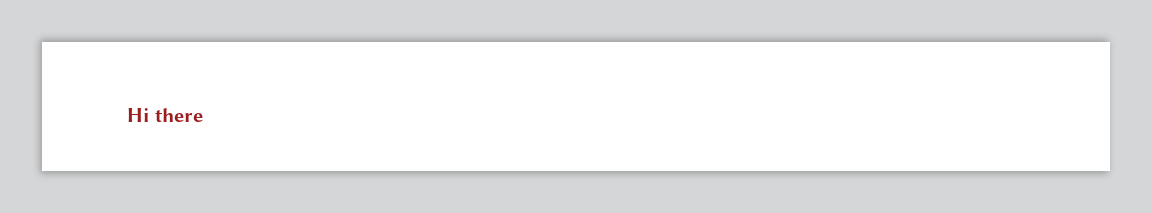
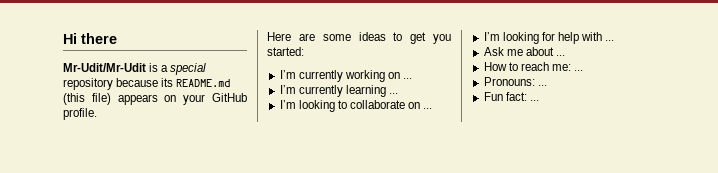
(203, 115) none -> [63,63,207,75] [63,78,231,90] [63,93,247,105] [63,108,97,120] [267,32,451,44] [267,47,304,56] [279,70,413,82] [279,85,398,97] [279,100,433,112] [483,32,615,44] [483,47,565,56] [483,62,584,71] [483,77,547,86] [483,92,539,101] // Mr-Udit/Mr-Udit is a special repository because its README.md (this file) appears on your GitHub profile. // Here are some ideas to get you started: // I’m currently working on ... // I’m currently learning ... // I’m looking to collaborate on ... // I’m looking for help with ... // Ask me about ... // How to reach me: ... // Pronouns: ... // Fun fact: ...

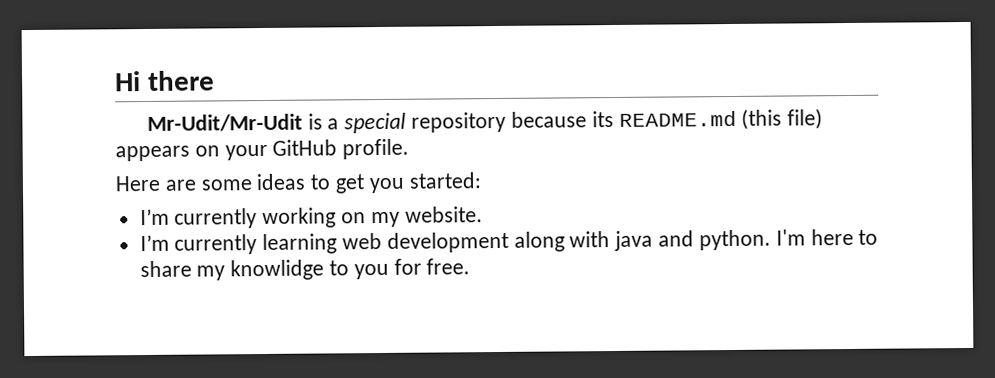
[403,78,413,79] ... -> [370,206,483,228] my website.
[388,93,398,94] [279,100,433,112] [483,32,615,44] [483,47,565,56] [483,62,584,71] [483,77,547,86] [483,92,539,101] ... // I’m looking to collaborate on ... // I’m looking for help with ... // Ask me about ... // How to reach me: ... // Pronouns: ... // Fun fact: ... -> [342,228,879,253] [139,258,471,281] web development along with java and python. I'm here to share my knowlidge to you for free.

